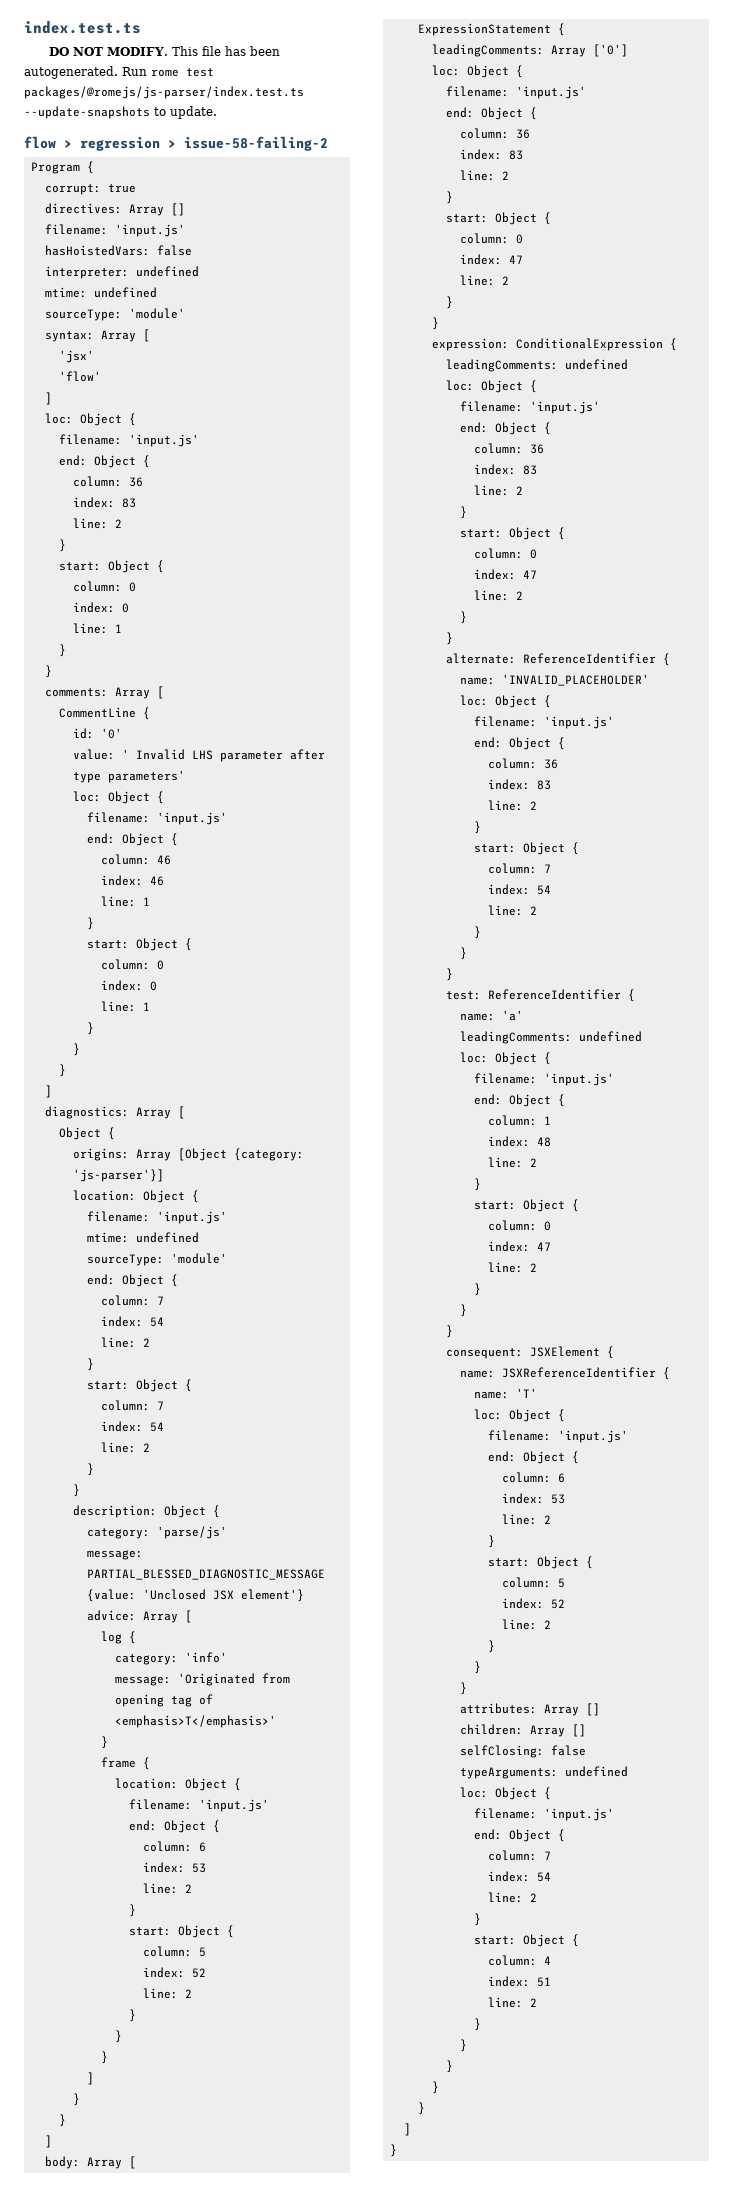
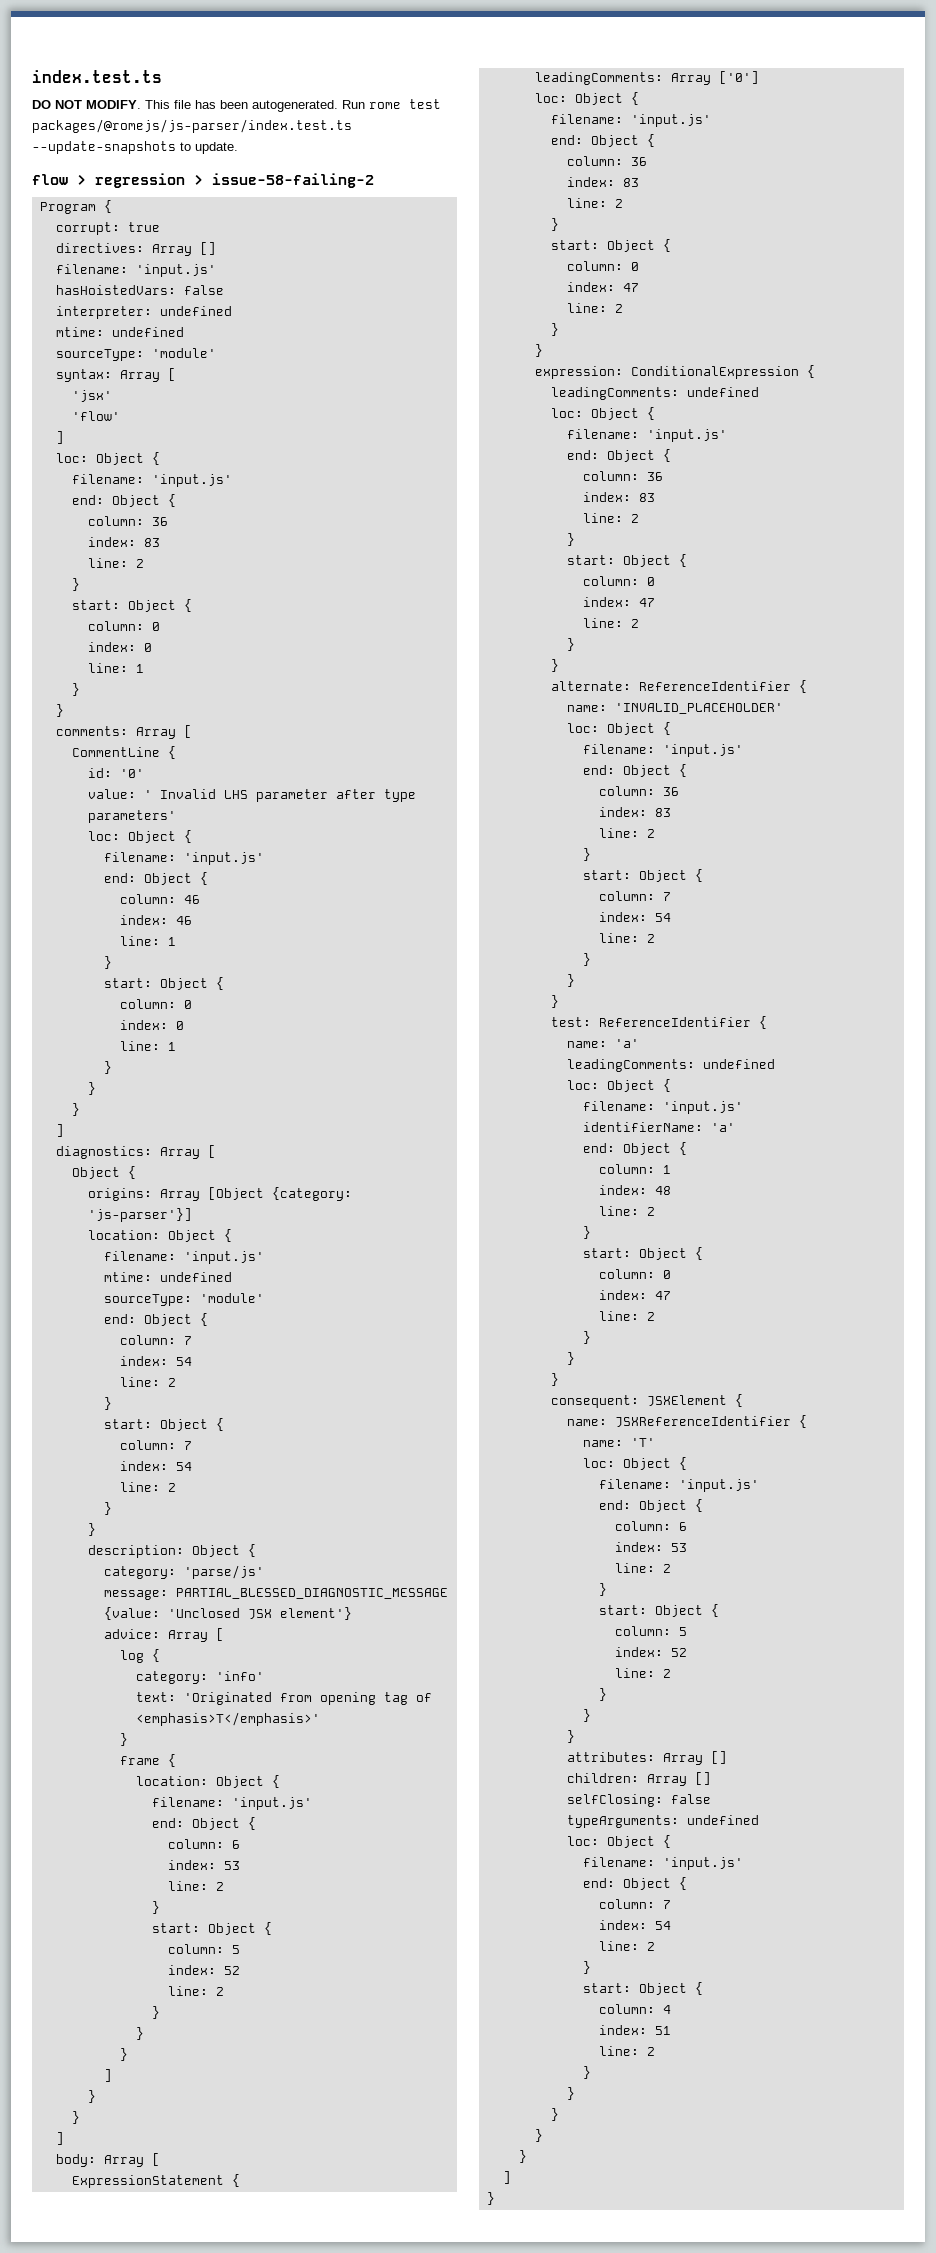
[114,1676,171,1686] message: -> [135,1692,176,1702] text:
(614, 1079) none -> [582,1122,735,1132] // identifierName: 'a'

